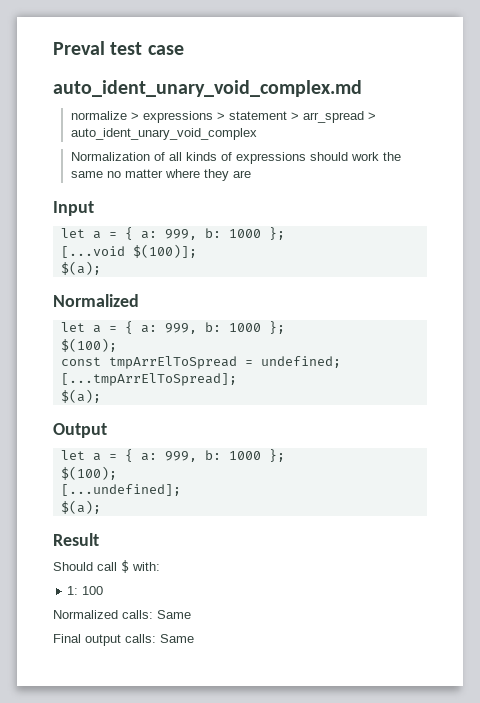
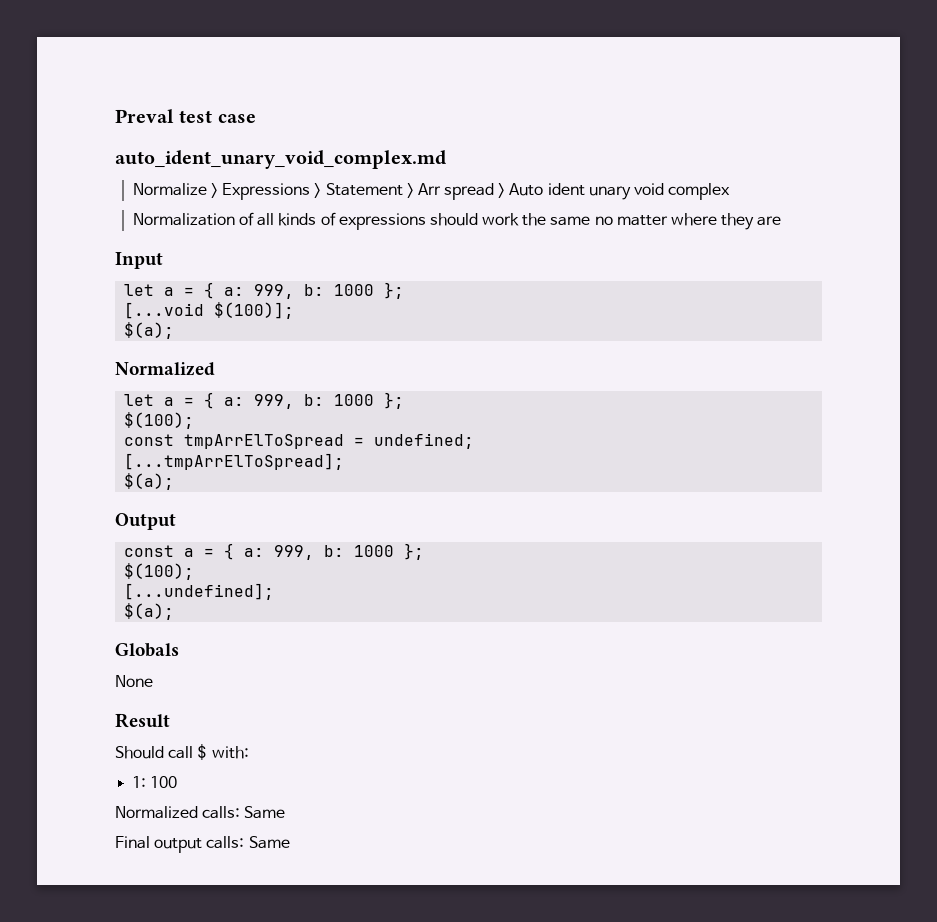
[70,111,376,123] [70,128,257,140] normalize > expressions > statement > arr_spread > auto_ident_unary_void_complex -> [132,183,731,200] Normalize > Expressions > Statement > Arr spread > Auto ident unary void complex
[60,450,85,460] let -> [124,545,175,557] const
(101, 507) none -> [115,643,179,657] [115,675,153,687] // Globals // None

